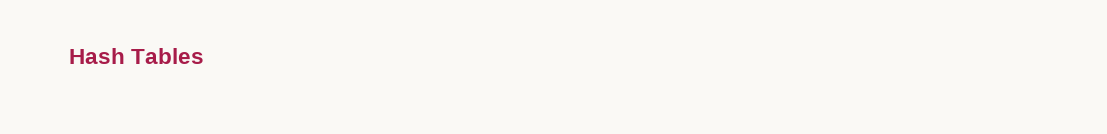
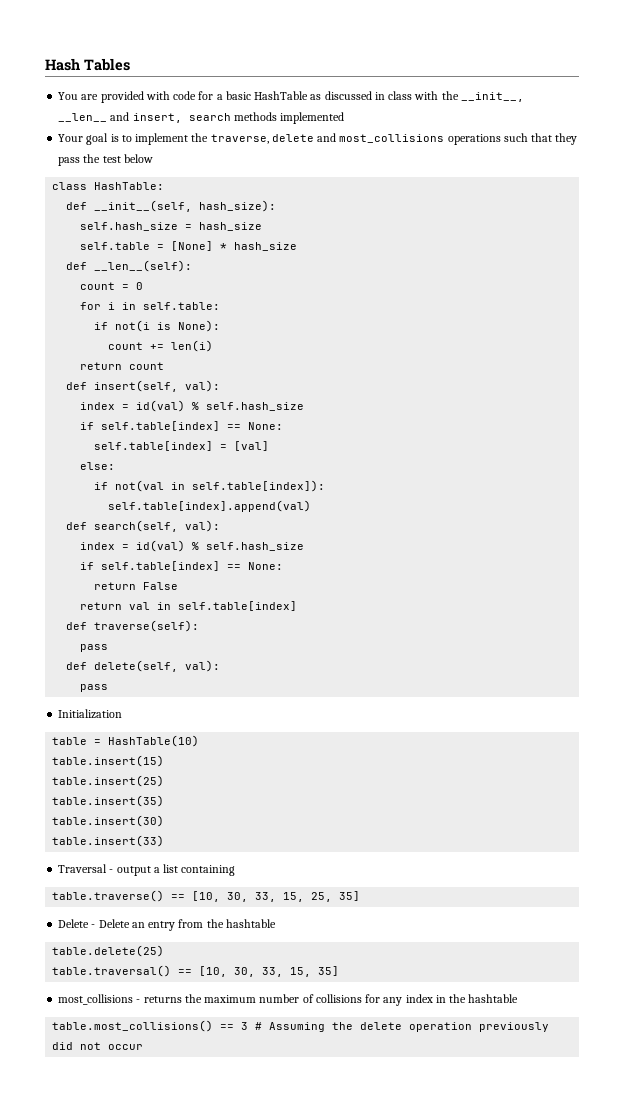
(205, 56) none -> [58,91,524,103] [58,112,345,124] [58,133,578,145] [58,154,153,166] [52,182,165,190] [66,200,277,212] [80,222,263,231] [80,241,298,251] [66,260,193,272] [80,282,144,290] [80,302,221,310] [94,320,221,332] [108,340,214,352] [80,362,165,370] [66,380,221,392] [80,400,305,412] [80,421,284,431] [94,441,270,451] [80,462,116,470] [94,480,326,492] [108,500,312,512] [66,520,221,532] [80,540,305,552] [80,561,284,571] [94,582,179,590] [80,601,298,611] [66,620,200,632] [80,644,109,652] [66,660,221,672] [80,684,109,692] [58,709,123,719] [52,735,200,747] [52,755,165,767] [52,775,165,787] [52,795,165,807] [52,815,165,827] [52,835,165,847] [58,864,236,876] [52,890,361,902] [58,919,276,931] [52,945,165,957] [52,965,340,977] [58,994,519,1006] [52,1020,550,1032] [52,1042,144,1050] // You are provided with code for a basic HashTable as discussed in class with the __init__, __len__ and insert, search methods implemented // Your goal is to implement the traverse, delete and most_collisions operations such that they pass the test below // class HashTable: // def __init__(self, hash_size): // self.hash_size = hash_size // self.table = [None] * hash_size // def __len__(self): // count = 0 // for i in self.table: // if not(i is None): // count += len(i) // return count // def insert(self, val): // index = id(val) % self.hash_size // if self.table[index] == None: // self.table[index] = [val] // else: // if not(val in self.table[index]): // self.table[index].append(val) // def search(self, val): // index = id(val) % self.hash_size // if self.table[index] == None: // return False // return val in self.table[index] // def traverse(self): // pass // def delete(self, val): // pass // Initialization // table = HashTable(10) // table.insert(15) // table.insert(25) // table.insert(35) // table.insert(30) // table.insert(33) // Traversal - output a list containing // table.traverse() == [10, 30, 33, 15, 25, 35] // Delete - Delete an entry from the hashtable // table.delete(25) // table.traversal() == [10, 30, 33, 15, 35] // most_collisions - returns the maximum number of collisions for any index in the hashtable // table.most_collisions() == 3 # Assuming the delete operation previously did not occur

